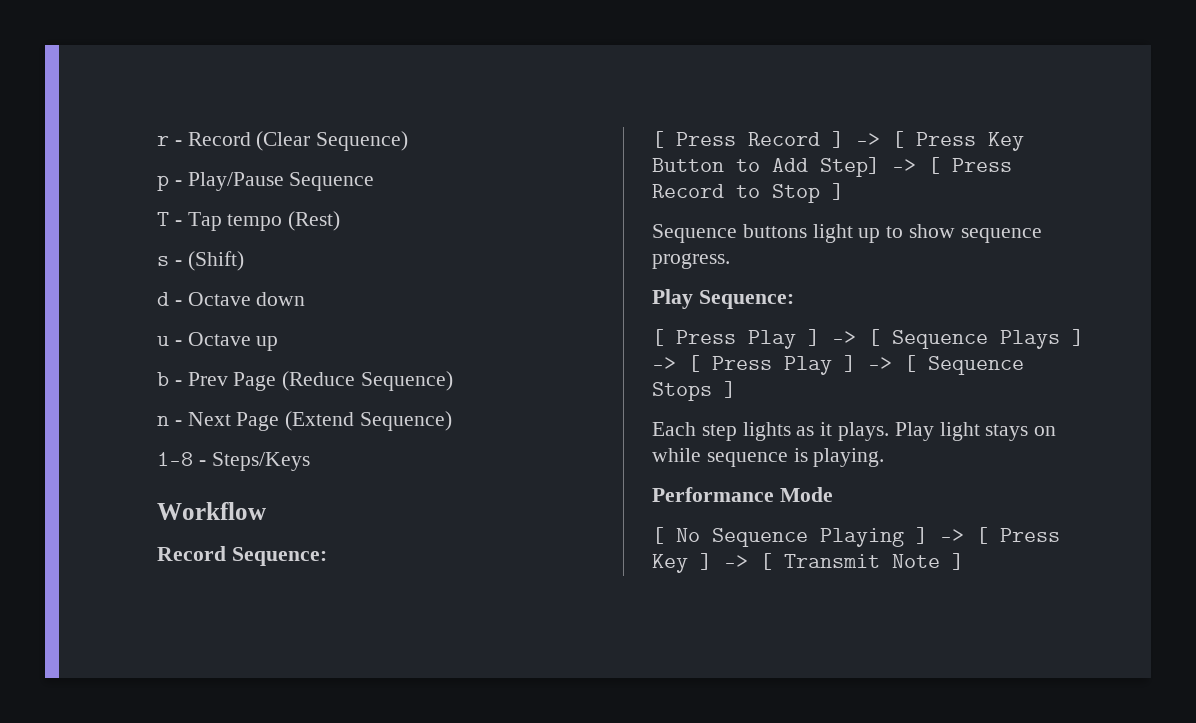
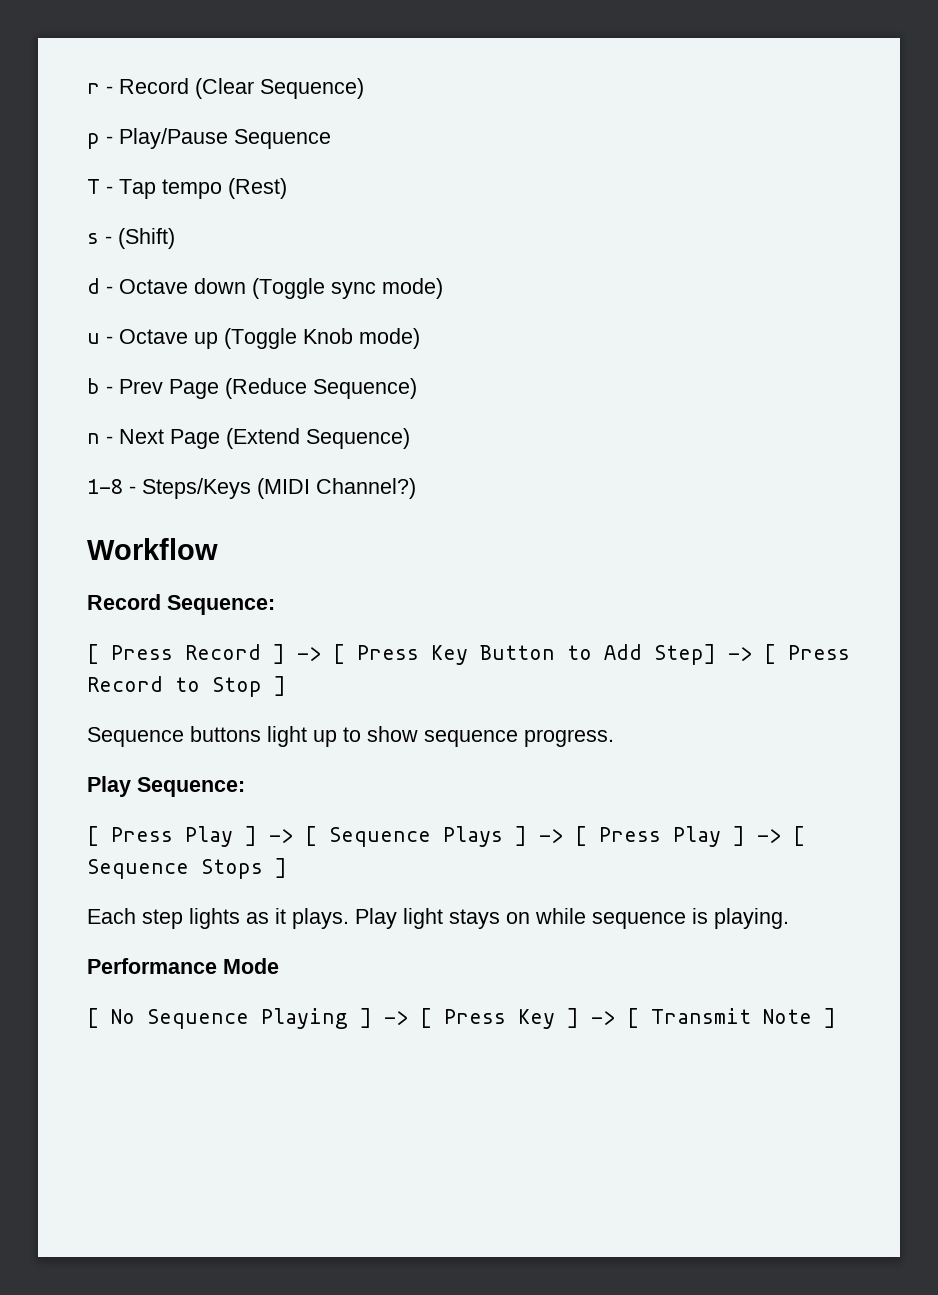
(306, 299) none -> [252,278,443,299] (Toggle sync mode)
(279, 343) none -> [224,328,420,349] (Toggle Knob mode)
(310, 461) none -> [257,478,416,499] (MIDI Channel?)

